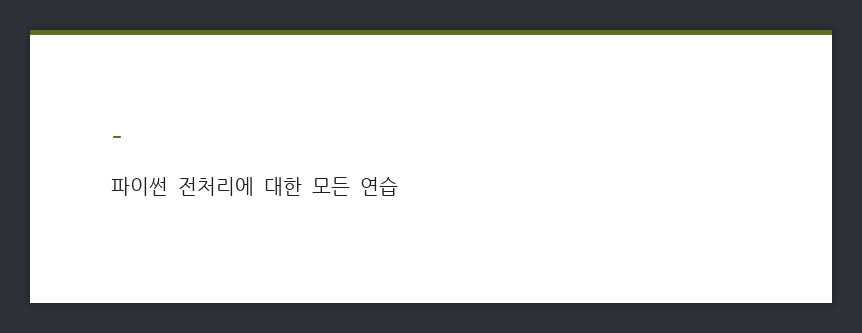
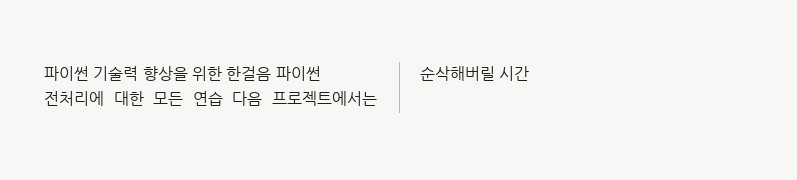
[111,136,123,142] - // -> [44,66,272,81] 파이썬 기술력 향상을 위한 한걸음
(398, 186) none -> [232,91,377,106] [420,66,530,81] 다음 프로젝트에서는 순삭해버릴 시간

